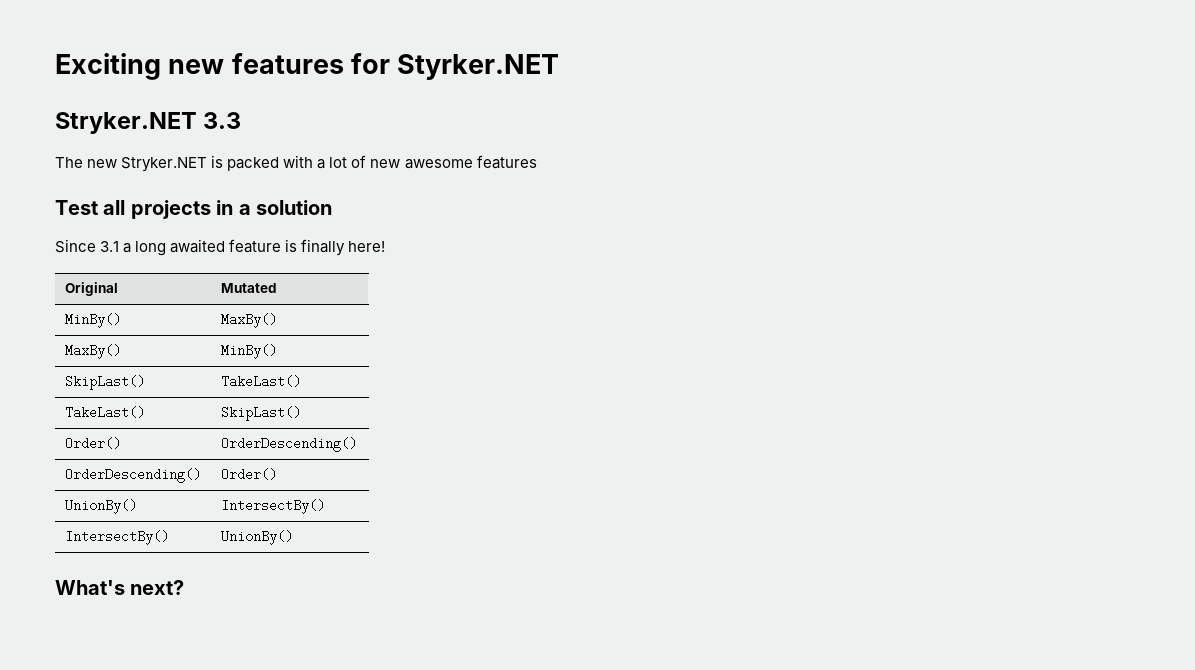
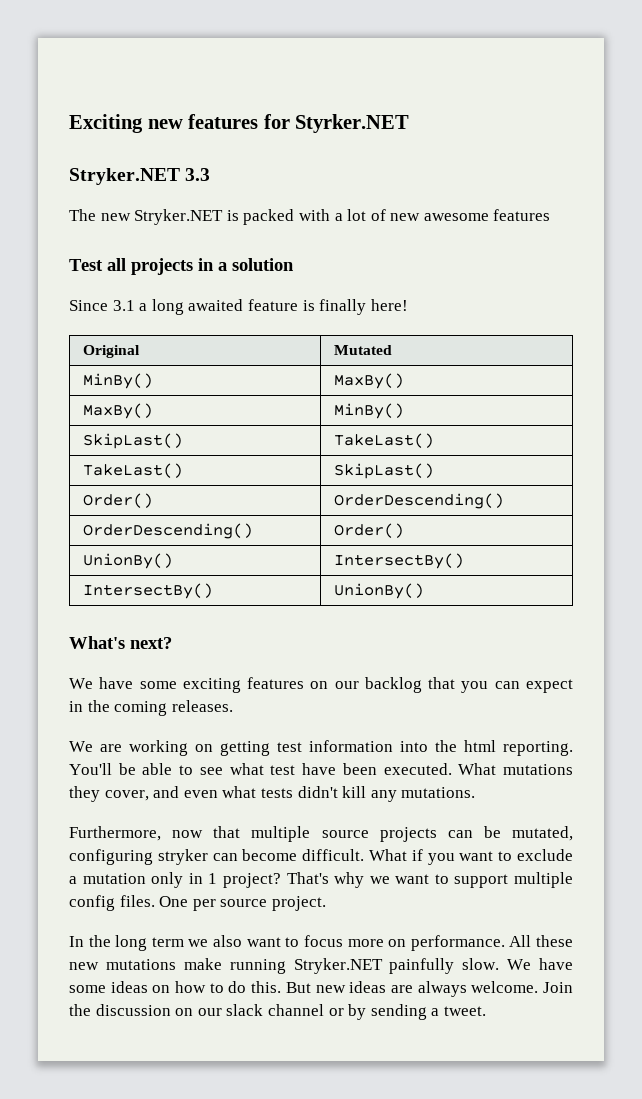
(185, 587) none -> [69,677,573,693] [69,700,233,716] [69,740,573,756] [69,763,573,775] [69,786,476,802] [69,826,573,842] [69,849,573,865] [69,872,573,888] [69,895,326,911] [69,935,574,951] [69,958,573,974] [69,981,573,997] [69,1004,486,1020] // We have some exciting features on our backlog that you can expect in the coming releases. // We are working on getting test information into the html reporting. You'll be able to see what test have been executed. What mutations they cover, and even what tests didn't kill any mutations. // Furthermore, now that multiple source projects can be mutated, configuring stryker can become difficult. What if you want to exclude a mutation only in 1 project? That's why we want to support multiple config files. One per source project. // In the long term we also want to focus more on performance. All these new mutations make running Stryker.NET painfully slow. We have some ideas on how to do this. But new ideas are always welcome. Join the discussion on our slack channel or by sending a tweet.

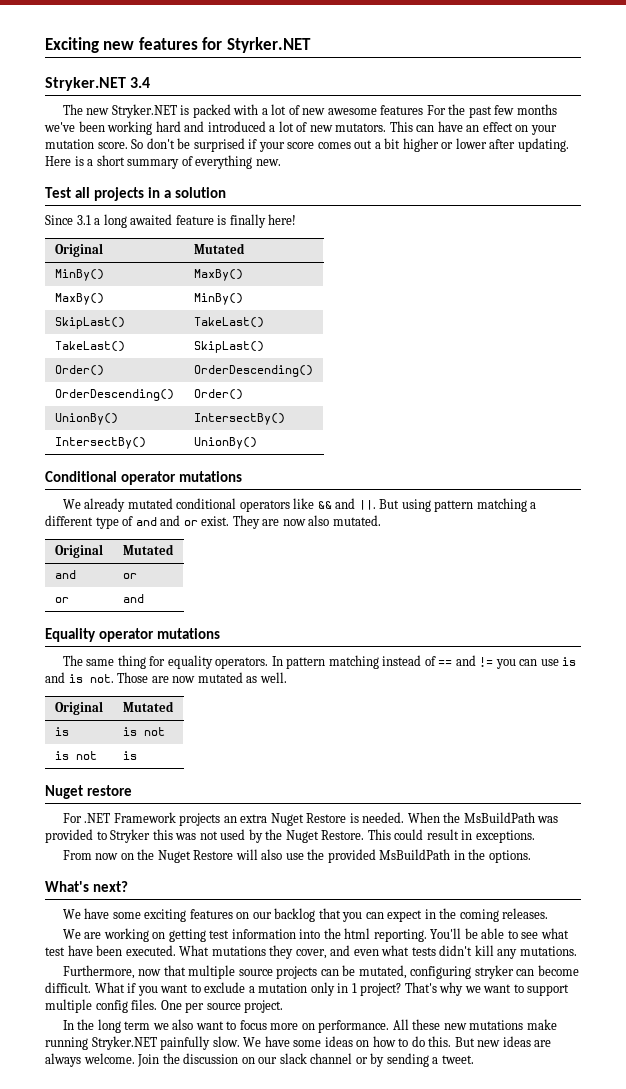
[185,168,211,181] 3.3 -> [130,77,151,88] 3.4
(551, 215) none -> [426,104,557,118] [44,121,557,135] [45,138,569,152] [45,155,281,169] For the past few months we've been working hard and introduced a lot of new mutators. This can have an effect on your mutation score. So don't be surprised if your score comes out a bit higher or lower after updating. Here is a short summary of everything new.
(424, 591) none -> [45,471,243,485] [62,498,537,512] [45,515,381,529] [54,544,103,558] [122,544,174,555] [54,570,76,579] [122,573,137,579] [54,597,69,603] [122,594,144,603] [45,628,221,642] [62,655,577,669] [45,672,287,683] [54,701,103,715] [122,701,174,712] [54,727,69,736] [122,727,165,736] [54,751,97,760] [122,751,137,760] [45,785,133,799] [62,812,559,826] [45,829,535,843] [62,849,531,863] // Conditional operator mutations // We already mutated conditional operators like && and ||. But using pattern matching a different type of and and or exist. They are now also mutated. // Original | Mutated // and | or // or | and // Equality operator mutations // The same thing for equality operators. In pattern matching instead of == and != you can use is and is not. Those are now mutated as well. // Original | Mutated // is | is not // is not | is // Nuget restore // For .NET Framework projects an extra Nuget Restore is needed. When the MsBuildPath was provided to Stryker this was not used by the Nuget Restore. This could result in exceptions. // From now on the Nuget Restore will also use the provided MsBuildPath in the options.

